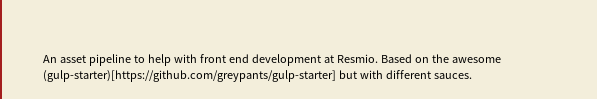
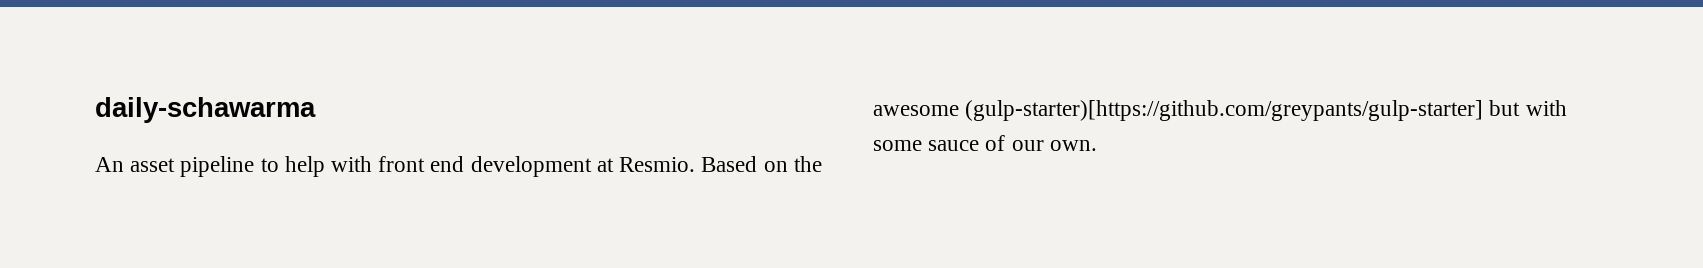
(43, 59) none -> [95,97,316,123] daily-schawarma //
[385,70,472,79] different sauces. -> [873,135,1097,151] some sauce of our own.

